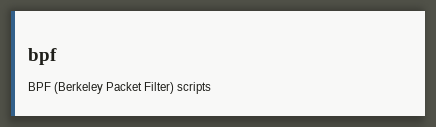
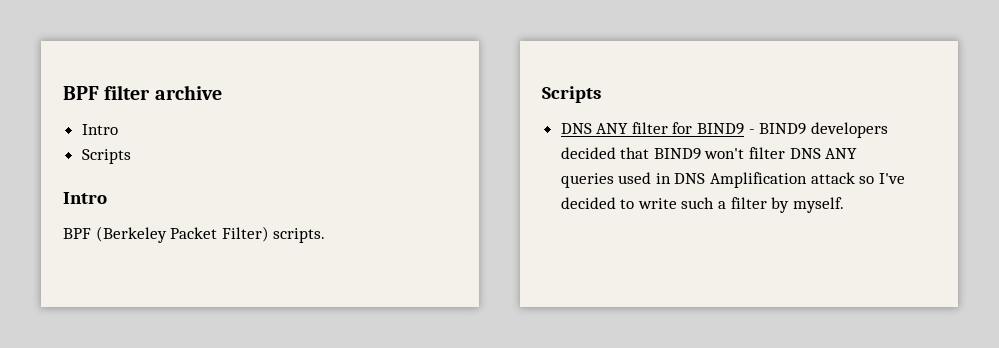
[28,48,57,65] [28,82,212,94] bpf // BPF (Berkeley Packet Filter) scripts -> [63,85,222,100] [81,124,118,135] [81,149,131,164] [63,192,107,204] [63,226,326,243] [542,86,601,103] [560,122,888,138] [560,147,858,160] [560,172,905,188] [560,197,844,213] BPF filter archive // Intro // Scripts // Intro // BPF (Berkeley Packet Filter) scripts. // Scripts // DNS ANY filter for BIND9 - BIND9 developers decided that BIND9 won't filter DNS ANY queries used in DNS Amplification attack so I've decided to write such a filter by myself.

